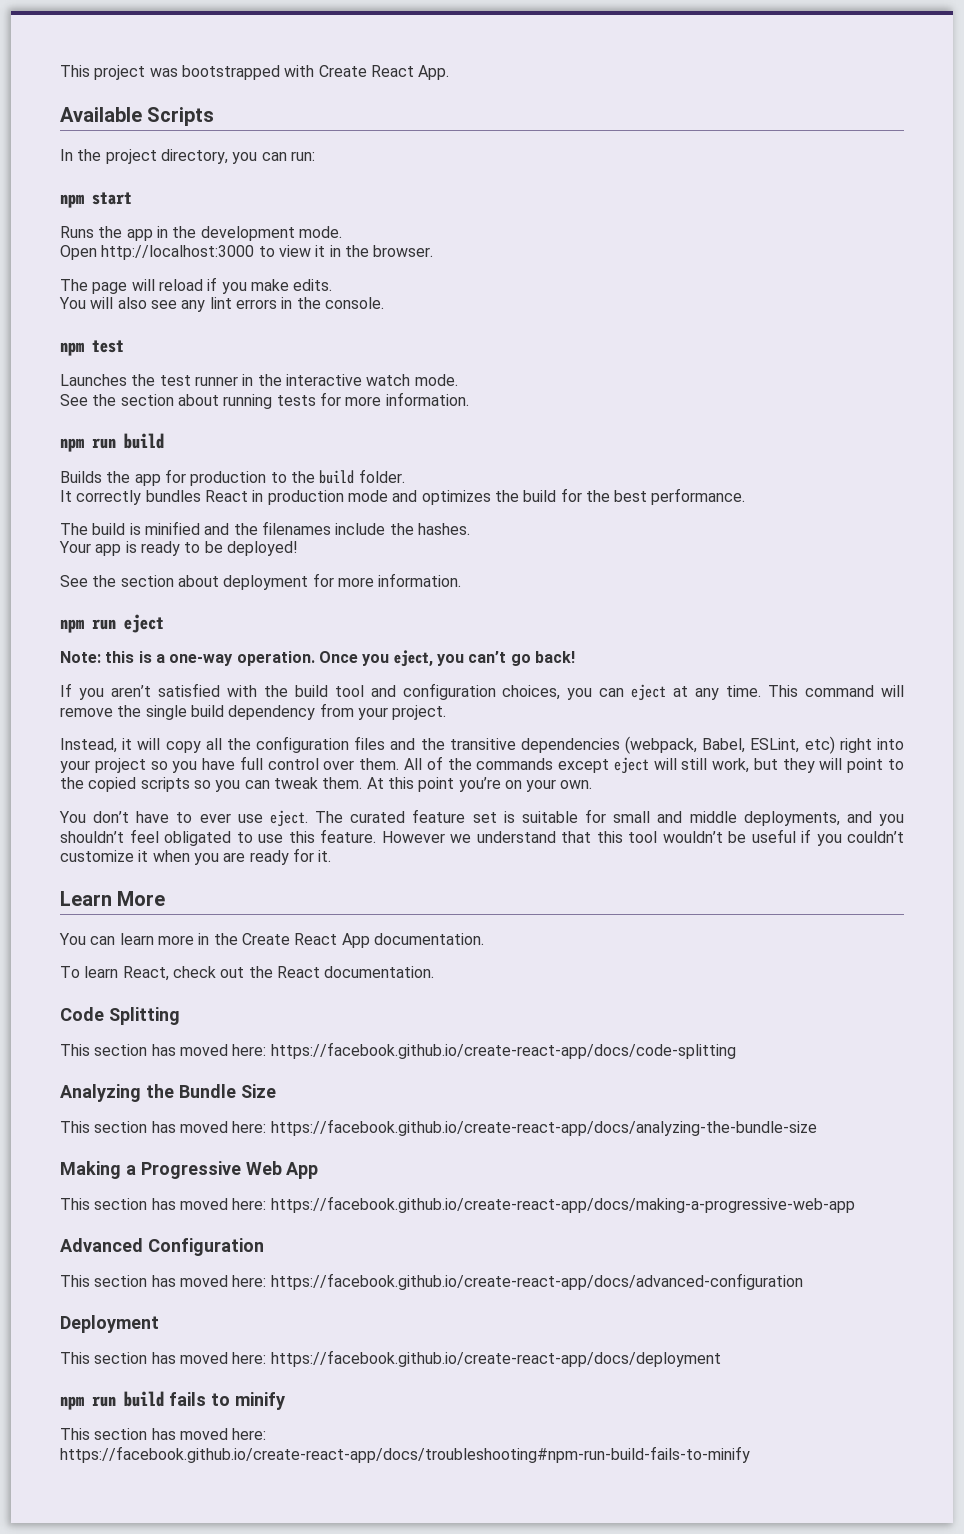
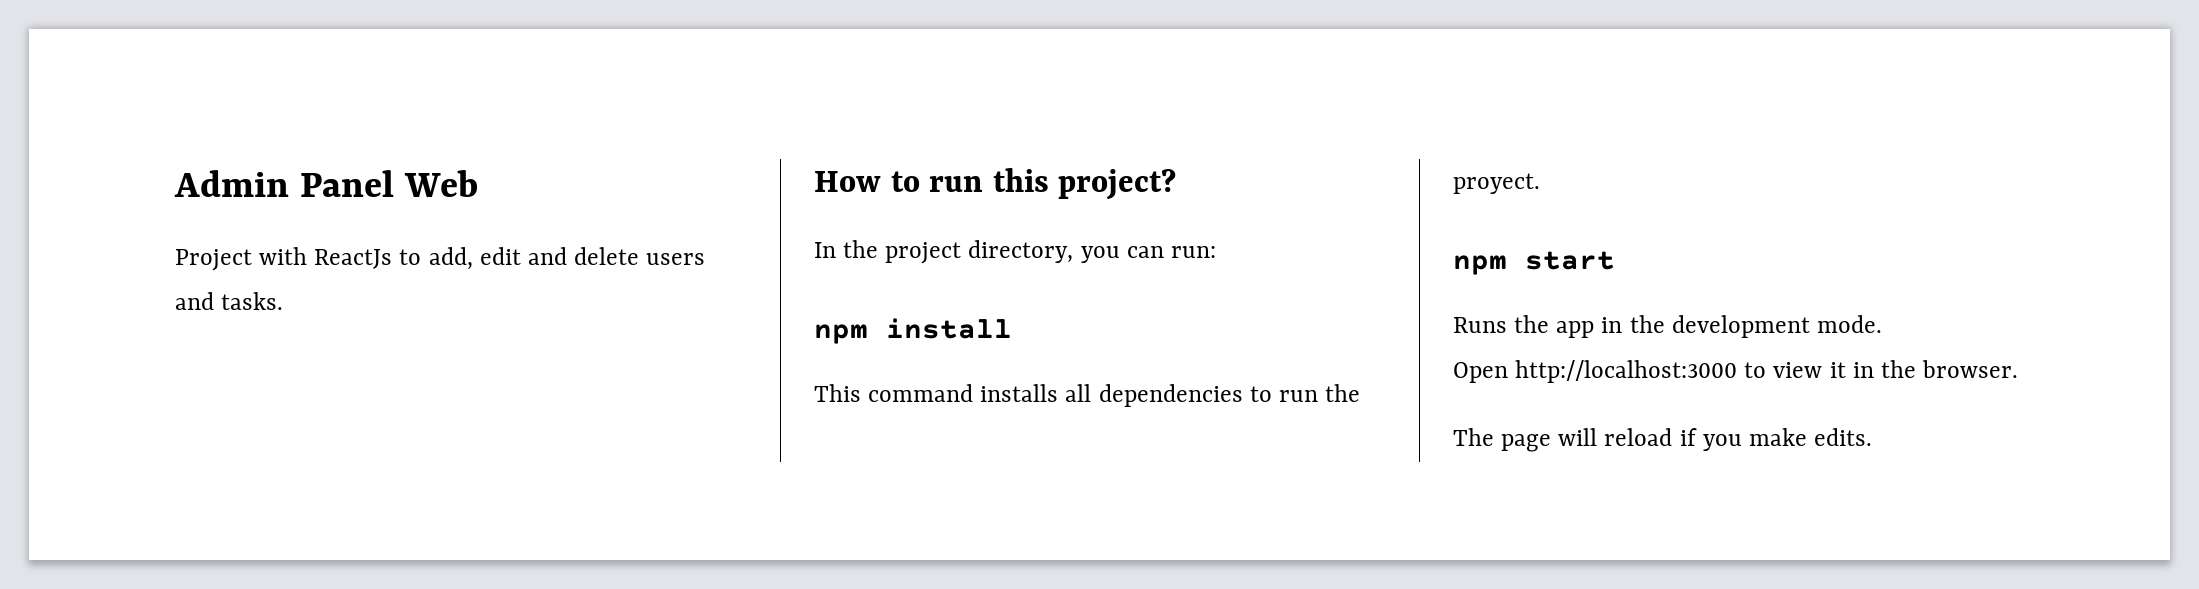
[60,65,450,80] [60,107,215,126] This project was bootstrapped with Create React App. // Available Scripts -> [174,170,479,197] [175,247,706,271] [175,292,284,310] [814,168,1177,200] Admin Panel Web // Project with ReactJs to add, edit and delete users and tasks. // How to run this project?
(315, 156) none -> [814,318,1012,344] [814,384,1361,407] [1453,173,1540,194] // npm install // This command installs all dependencies to run the proyect.
[59,297,384,312] [60,340,124,356] [60,374,458,386] [60,392,469,409] [60,433,164,452] [60,469,405,486] [60,488,746,505] [60,521,470,535] [59,541,298,556] [60,573,462,590] [60,614,164,633] [60,650,575,667] [60,683,904,701] [60,703,447,720] [60,736,904,754] [60,756,904,774] [60,777,593,792] [59,809,904,827] [60,829,904,846] [60,848,332,865] [60,891,166,906] [59,933,484,948] [60,966,435,981] [60,1007,180,1025] [60,1042,736,1059] [60,1084,276,1102] [60,1119,817,1136] [60,1161,319,1179] [60,1196,855,1213] [60,1238,264,1256] [60,1273,803,1290] [60,1315,159,1333] [60,1350,721,1367] [60,1391,285,1410] [60,1428,267,1440] [60,1446,750,1463] // You will also see any lint errors in the console. // npm test // Launches the test runner in the interactive watch mode. // See the section about running tests for more information. // npm run build // Builds the app for production to the build folder. // It correctly bundles React in production mode and optimizes the build for the best performance. // The build is minified and the filenames include the hashes. // Your app is ready to be deployed! // See the section about deployment for more information. // npm run eject // Note: this is a one-way operation. Once you eject, you can’t go back! // If you aren’t satisfied with the build tool and configuration choices, you can eject at any time. This command will remove the single build dependency from your project. // Instead, it will copy all the configuration files and the transitive dependencies (webpack, Babel, ESLint, etc) right into your project so you have full control over them. All of the commands except eject will still work, but they will point to the copied scripts so you can tweak them. At this point you’re on your own. // You don’t have to ever use eject. The curated feature set is suitable for small and middle deployments, and you shouldn’t feel obligated to use this feature. However we understand that this tool wouldn’t be useful if you couldn’t customize it when you are ready for it. // Learn More // You can learn more in the Create React App documentation. // To learn React, check out the React documentation. // Code Splitting // This section has moved here: https://facebook.github.io/create-react-app/docs/code-splitting // Analyzing the Bundle Size // This section has moved here: https://facebook.github.io/create-react-app/docs/analyzing-the-bundle-size // Making a Progressive Web App // This section has moved here: https://facebook.github.io/create-react-app/docs/making-a-progressive-web-app // Advanced Configuration // This section has moved here: https://facebook.github.io/create-react-app/docs/advanced-configuration // Deployment // This section has moved here: https://facebook.github.io/create-react-app/docs/deployment // npm run build fails to minify // This section has moved here: https://facebook.github.io/create-react-app/docs/troubleshooting#npm-run-build-fails-to-minify -> (1873, 437) none

